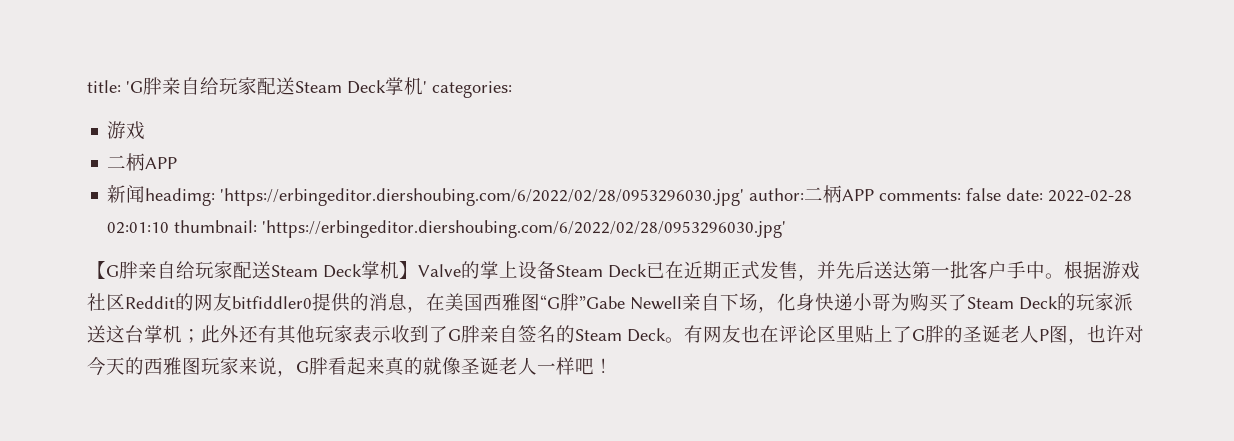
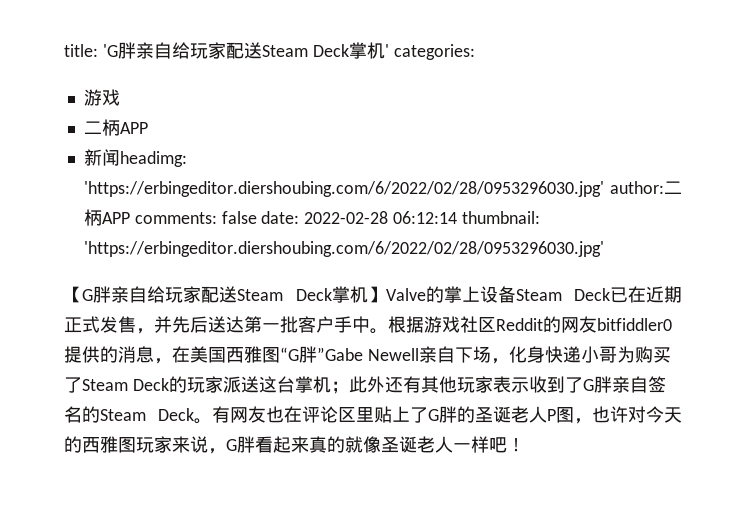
[107,222,170,234] 02:01:10 -> [393,211,458,224] 06:12:14

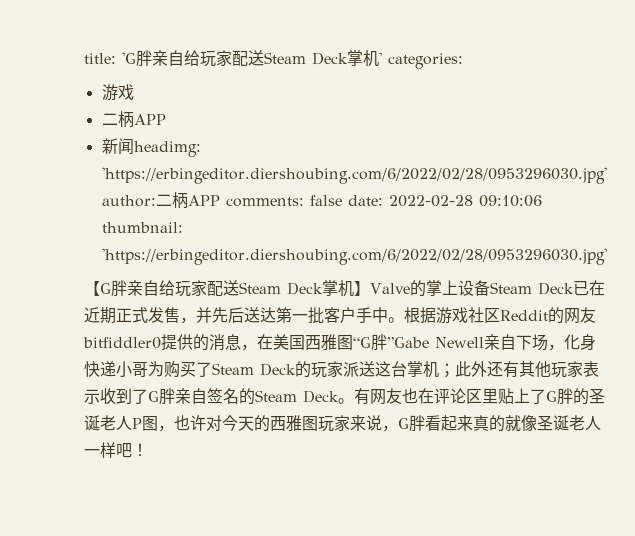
[393,211,458,224] 06:12:14 -> [478,195,542,207] 09:10:06

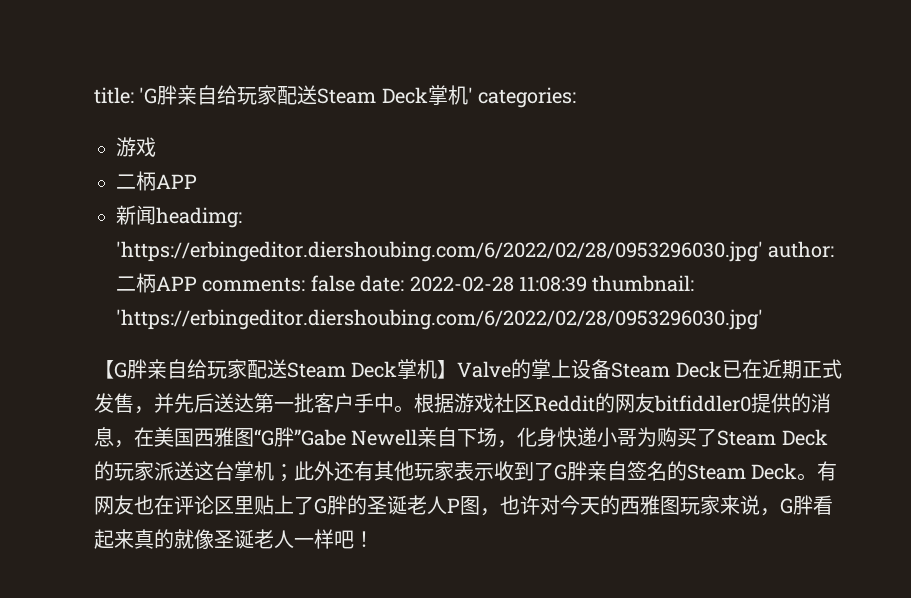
[478,195,542,207] 09:10:06 -> [519,276,587,292] 11:08:39

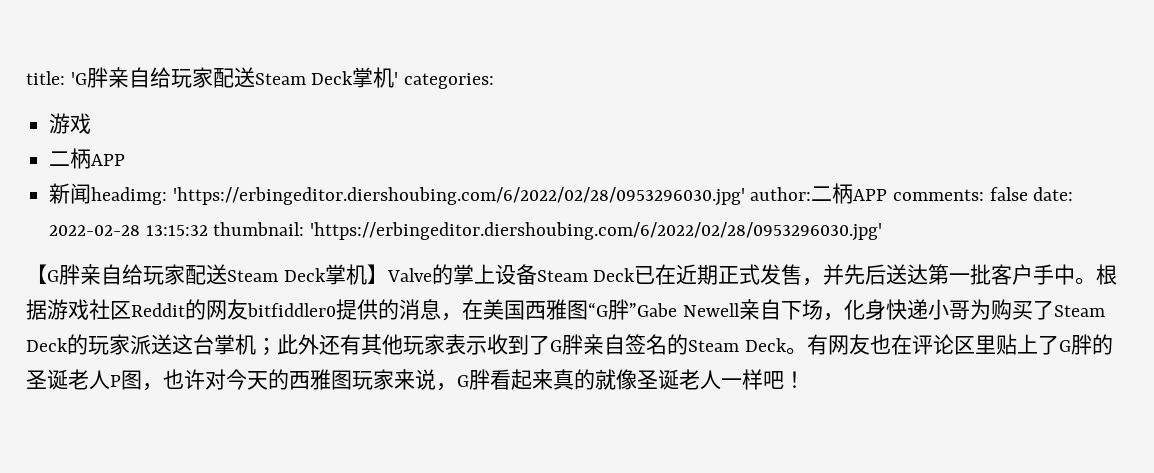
[519,276,587,292] 11:08:39 -> [145,225,208,236] 13:15:32

